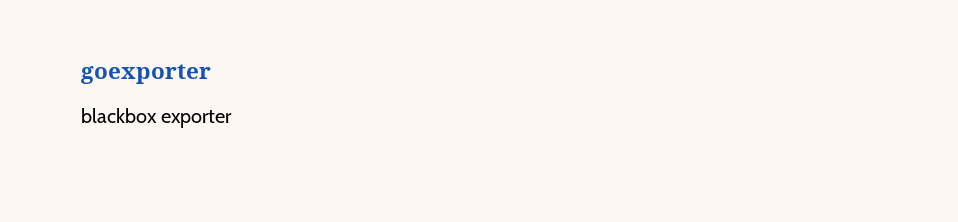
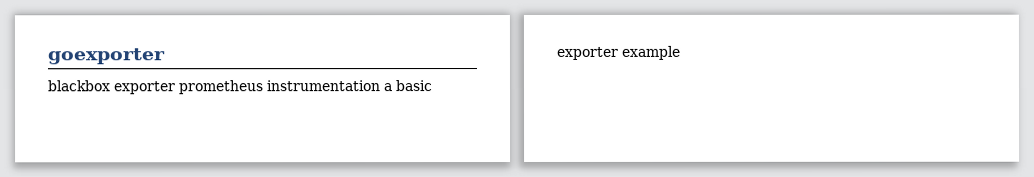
(233, 119) none -> [178,80,433,95] [556,45,680,60] prometheus instrumentation a basic exporter example

